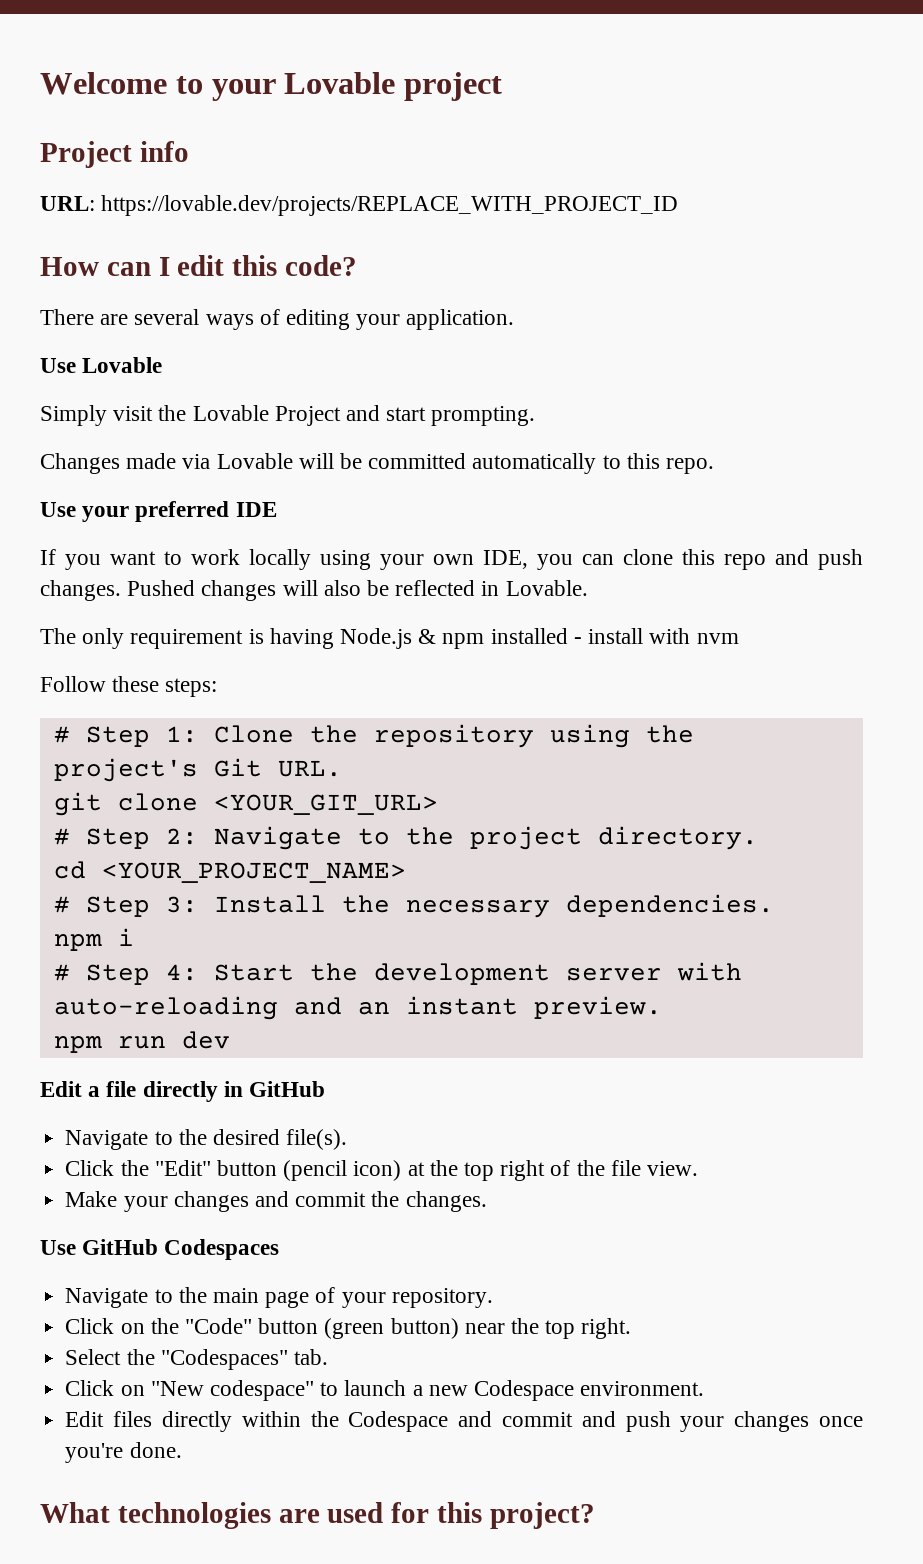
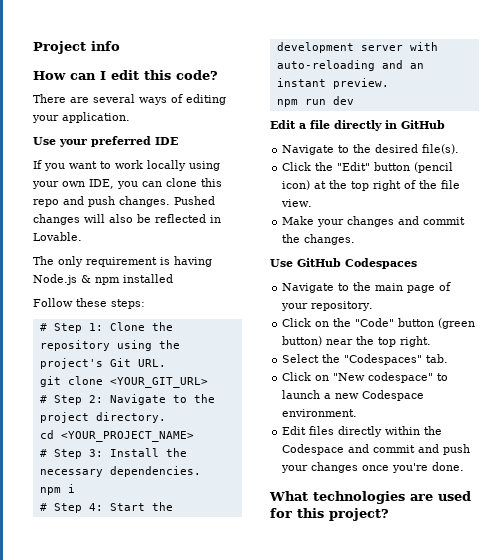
[40,72,503,101] Welcome to your Lovable project // -> (33, 47) none
[40,195,679,216] // URL: https://lovable.dev/projects/REPLACE_WITH_PROJECT_ID -> (120, 46) none
[40,357,163,373] [40,405,536,426] [40,453,715,474] // Use Lovable // Simply visit the Lovable Project and start prompting. // Changes made via Lovable will be committed automatically to this repo. -> (130, 117) none
[573,628,739,644] - install with nvm -> (173, 278) none

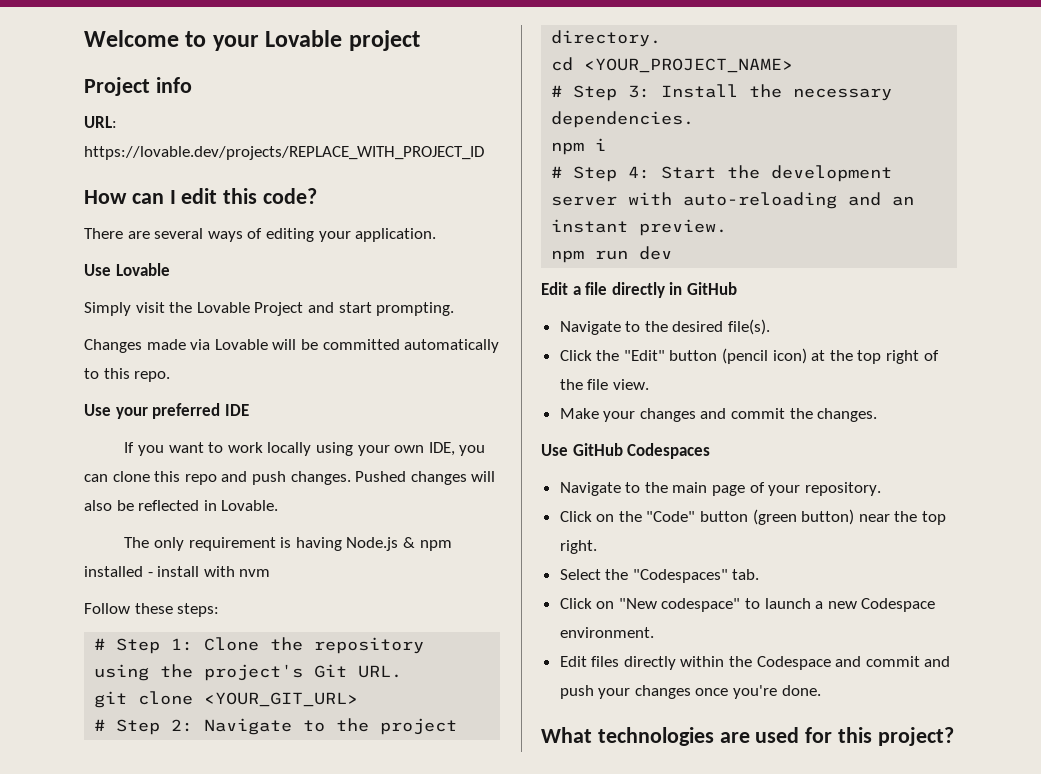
(33, 47) none -> [84,30,420,51] Welcome to your Lovable project //
(120, 46) none -> [84,116,117,128] [84,146,484,160] // URL: https://lovable.dev/projects/REPLACE_WITH_PROJECT_ID
(130, 117) none -> [84,263,170,276] [84,302,455,316] [84,339,500,353] [84,368,171,382] // Use Lovable // Simply visit the Lovable Project and start prompting. // Changes made via Lovable will be committed automatically to this repo.
(173, 278) none -> [147,566,271,577] - install with nvm

